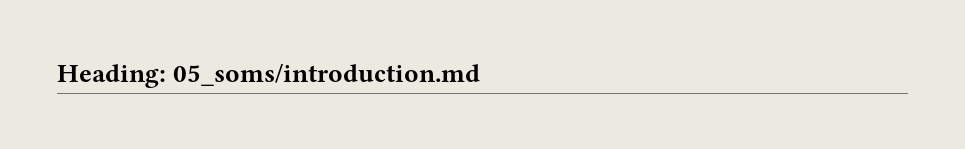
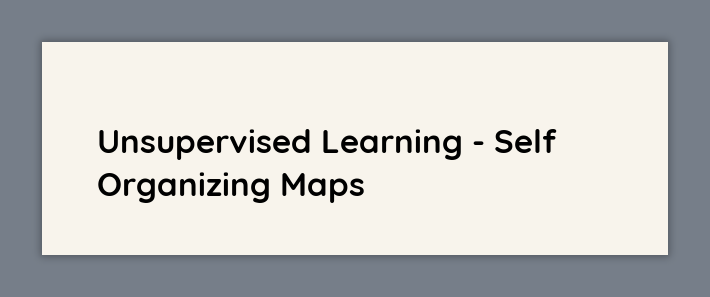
[57,63,481,88] Heading: 05_soms/introduction.md -> [97,129,557,160] [97,172,365,203] Unsupervised Learning - Self Organizing Maps

